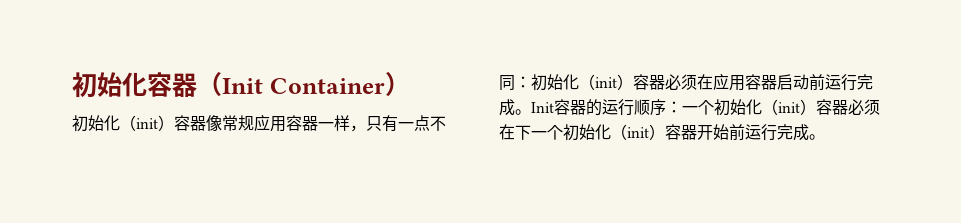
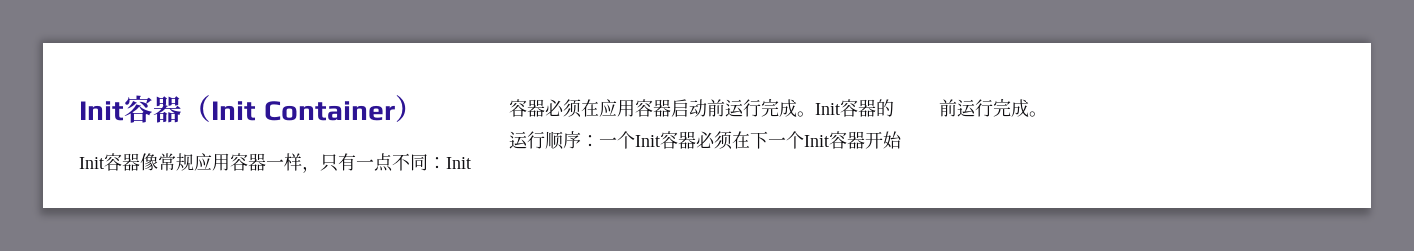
[72,72,147,98] 初始化 -> [79,101,124,121] Init
[72,115,174,132] 初始化（init） -> [79,157,104,169] Init
[531,74,633,91] 初始化（init） -> [446,157,471,169] Init
[714,99,816,116] 初始化（init） -> [635,135,660,147] Init
[563,124,665,141] 初始化（init） -> [804,135,829,147] Init

